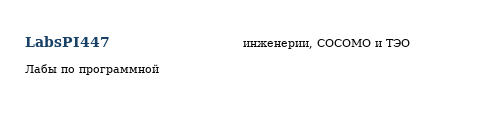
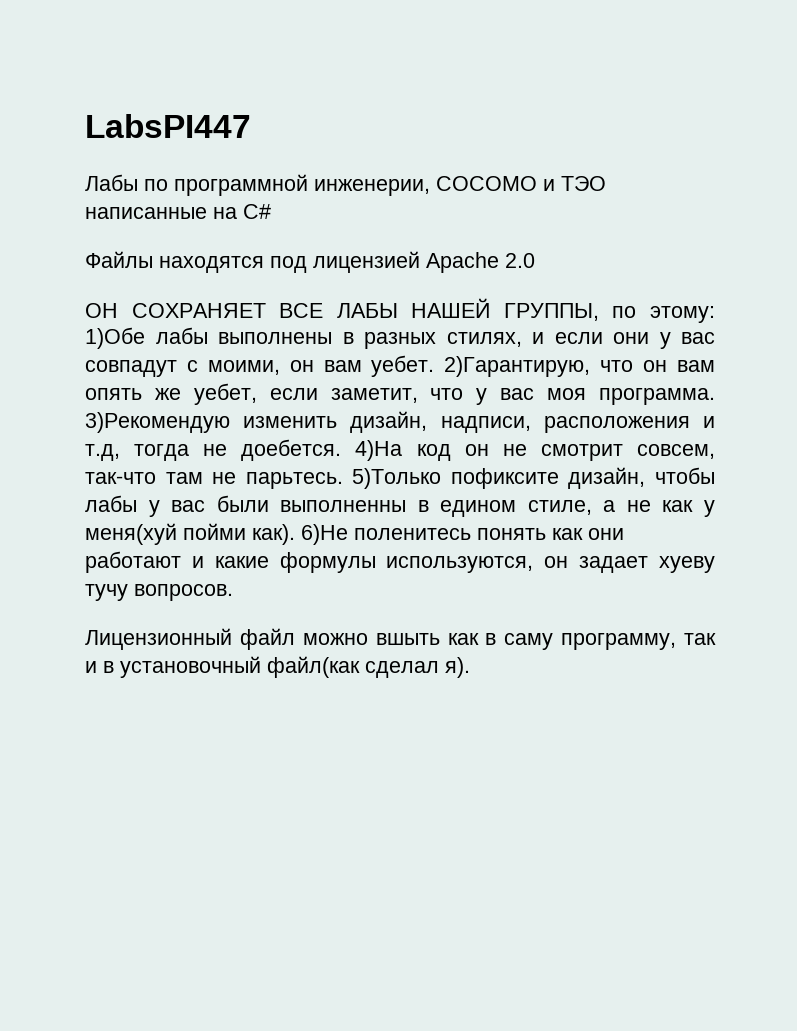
(410, 43) none -> [85,204,271,219] [85,251,535,273] [85,298,715,323] [85,327,715,349] [85,355,716,377] [85,383,716,405] [85,411,715,433] [85,439,715,461] [85,467,715,489] [85,495,715,517] [85,523,624,545] [85,551,715,573] [85,584,233,601] [85,628,716,650] [85,656,470,678] написанные на C# // Файлы находятся под лицензией Apache 2.0 // ОН СОХРАНЯЕТ ВСЕ ЛАБЫ НАШЕЙ ГРУППЫ, по этому: 1)Обе лабы выполнены в разных стилях, и если они у вас совпадут с моими, он вам уебет. 2)Гарантирую, что он вам опять же уебет, если заметит, что у вас моя программа. 3)Рекомендую изменить дизайн, надписи, расположения и т.д, тогда не доебется. 4)На код он не смотрит совсем, так-что там не парьтесь. 5)Только пофиксите дизайн, чтобы лабы у вас были выполненны в едином стиле, а не как у меня(хуй пойми как). 6)Не поленитесь понять как они работают и какие формулы используются, он задает хуеву тучу вопросов. // Лицензионный файл можно вшыть как в саму программу, так и в установочный файл(как сделал я).

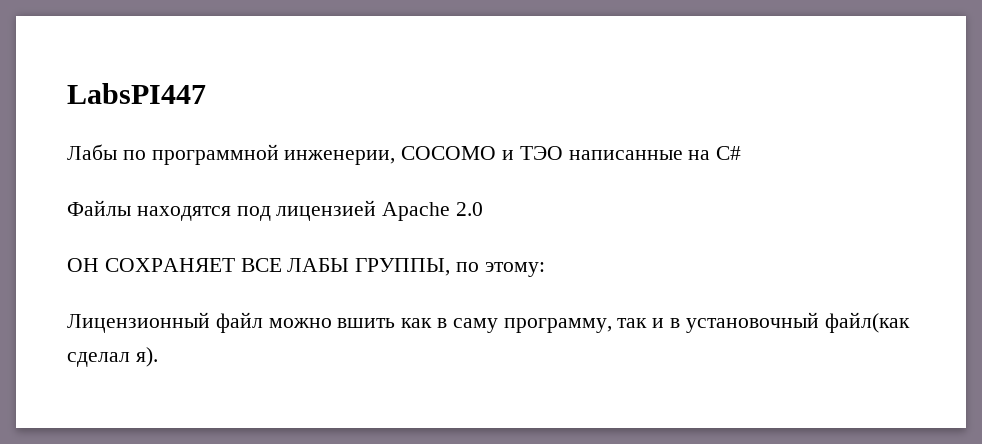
[411,298,491,318] НАШЕЙ -> (350, 265) none
[85,327,715,349] [85,355,716,377] [85,383,716,405] [85,411,715,433] [85,439,715,461] [85,467,715,489] [85,495,715,517] [85,523,624,545] [85,551,715,573] [85,584,233,601] 1)Обе лабы выполнены в разных стилях, и если они у вас совпадут с моими, он вам уебет. 2)Гарантирую, что он вам опять же уебет, если заметит, что у вас моя программа. 3)Рекомендую изменить дизайн, надписи, расположения и т.д, тогда не доебется. 4)На код он не смотрит совсем, так-что там не парьтесь. 5)Только пофиксите дизайн, чтобы лабы у вас были выполненны в едином стиле, а не как у меня(хуй пойми как). 6)Не поленитесь понять как они работают и какие формулы используются, он задает хуеву тучу вопросов. -> (545, 269) none
[375,633,440,645] вшыть -> [337,318,396,328] вшить

